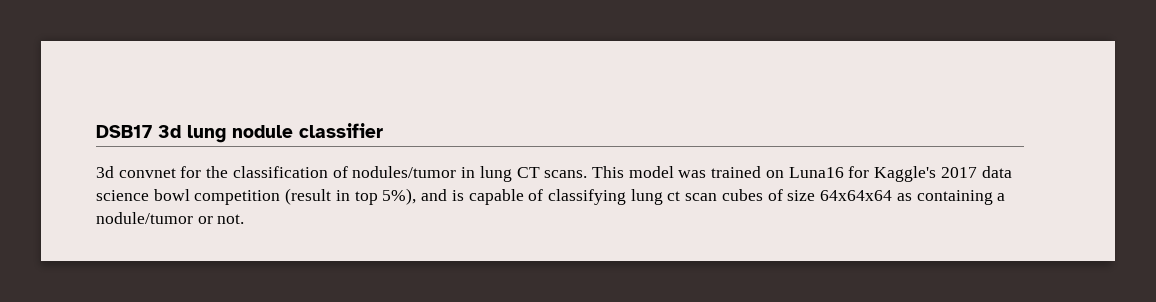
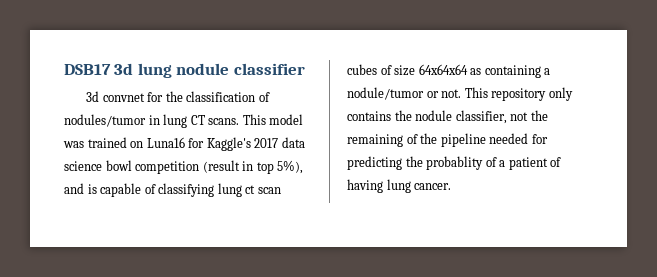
(245, 219) none -> [464,87,573,101] [347,110,548,124] [347,133,548,147] [347,156,562,170] [347,179,452,193] This repository only contains the nodule classifier, not the remaining of the pipeline needed for predicting the probablity of a patient of having lung cancer.

